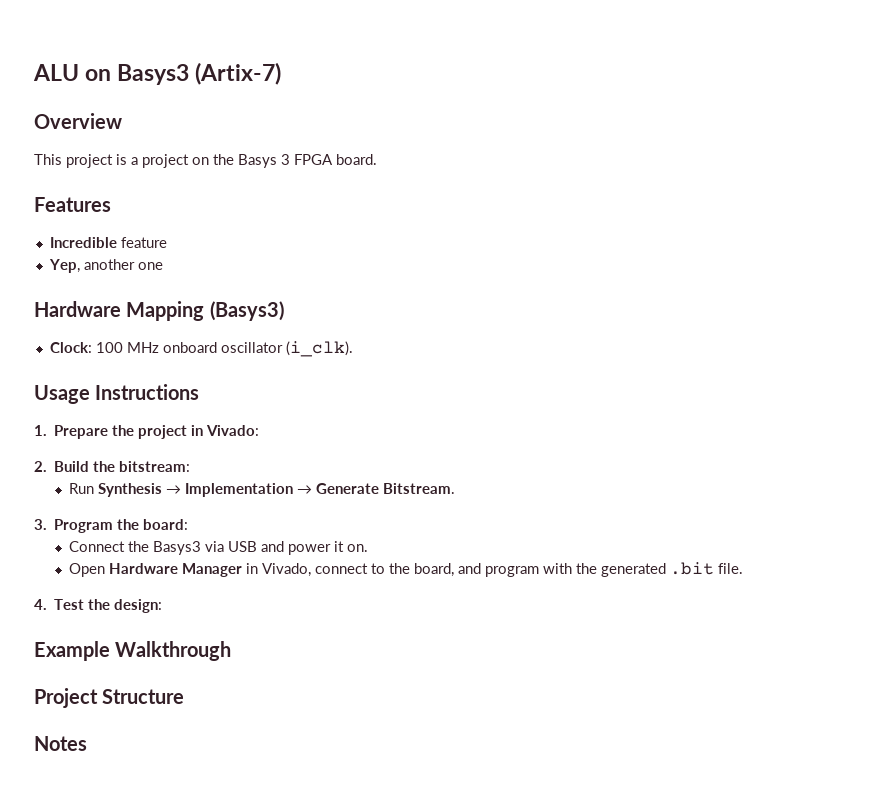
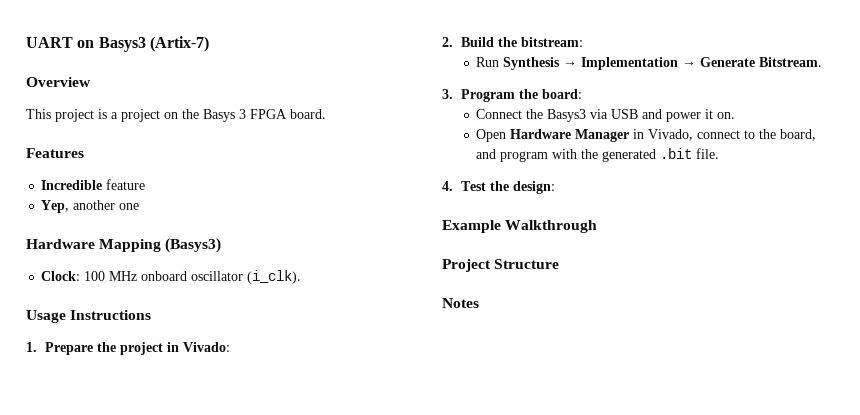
[33,64,79,81] ALU -> [26,37,73,48] UART

